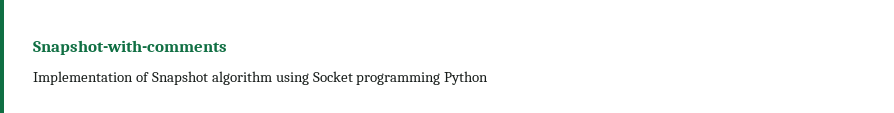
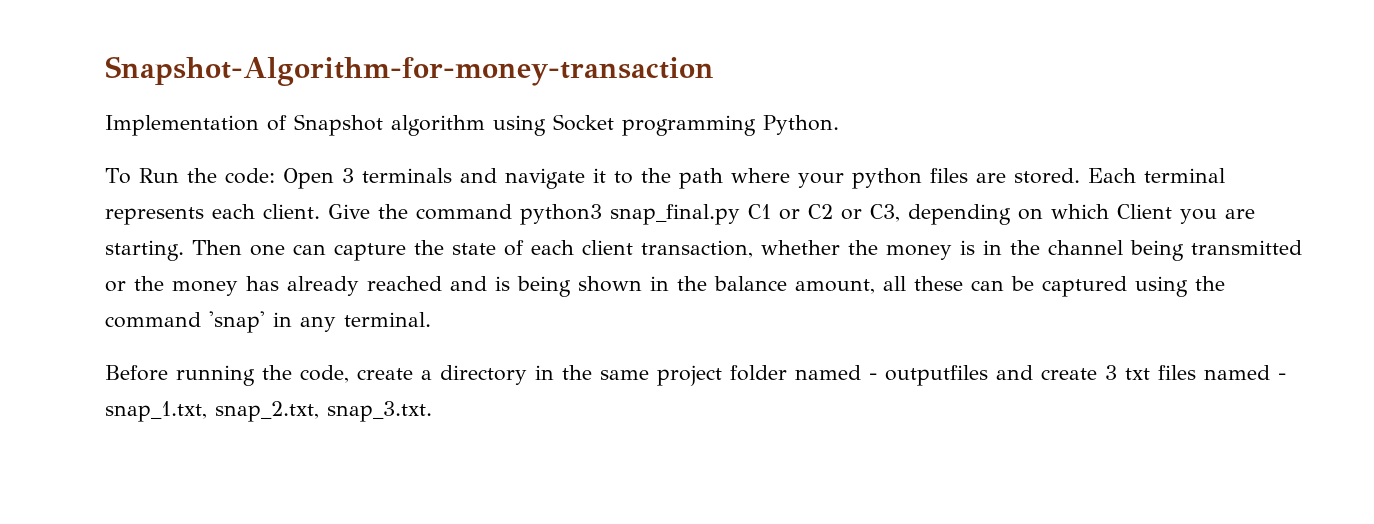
[33,40,227,55] Snapshot-with-comments -> [105,56,714,86] Snapshot-Algorithm-for-money-transaction
[444,71,489,85] Python -> [763,115,839,135] [105,168,1225,189] [105,204,1255,225] [105,240,1302,261] [105,276,1225,297] [105,311,431,333] [105,365,1286,386] [105,401,432,422] Python. // To Run the code: Open 3 terminals and navigate it to the path where your python files are stored. Each terminal represents each client. Give the command python3 snap_final.py C1 or C2 or C3, depending on which Client you are starting. Then one can capture the state of each client transaction, whether the money is in the channel being transmitted or the money has already reached and is being shown in the balance amount, all these can be captured using the command 'snap' in any terminal. // Before running the code, create a directory in the same project folder named - outputfiles and create 3 txt files named - snap_1.txt, snap_2.txt, snap_3.txt.

